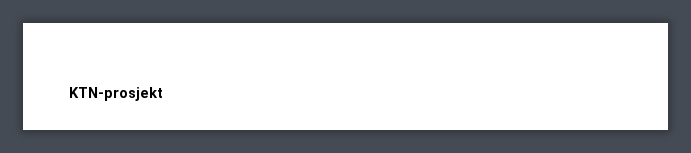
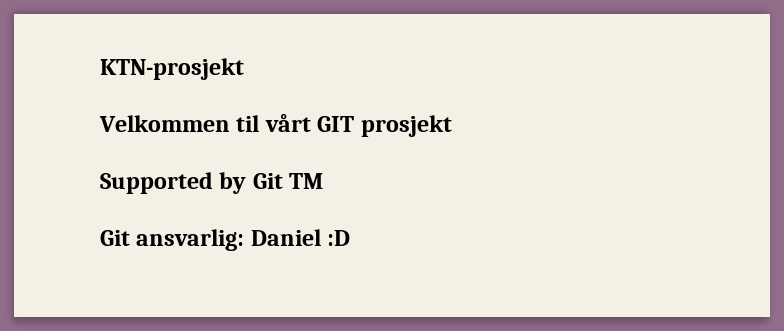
(163, 94) none -> [99,113,452,137] [100,172,324,194] [100,229,351,251] // Velkommen til vårt GIT prosjekt // Supported by Git TM // Git ansvarlig: Daniel :D

